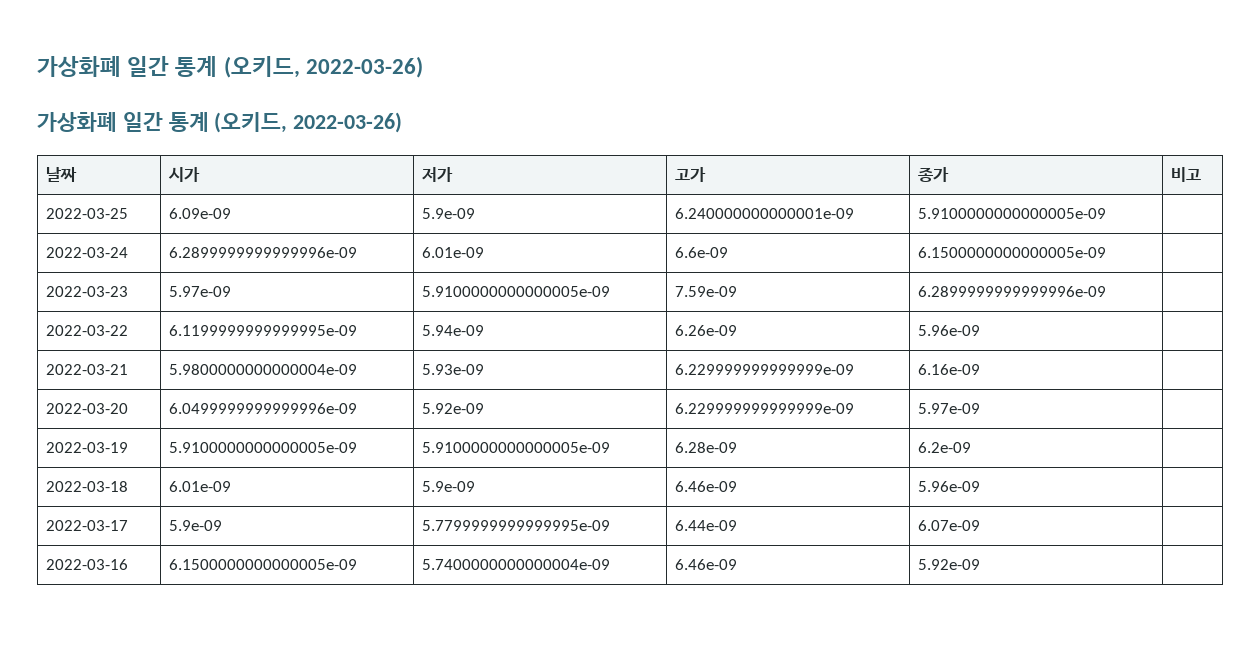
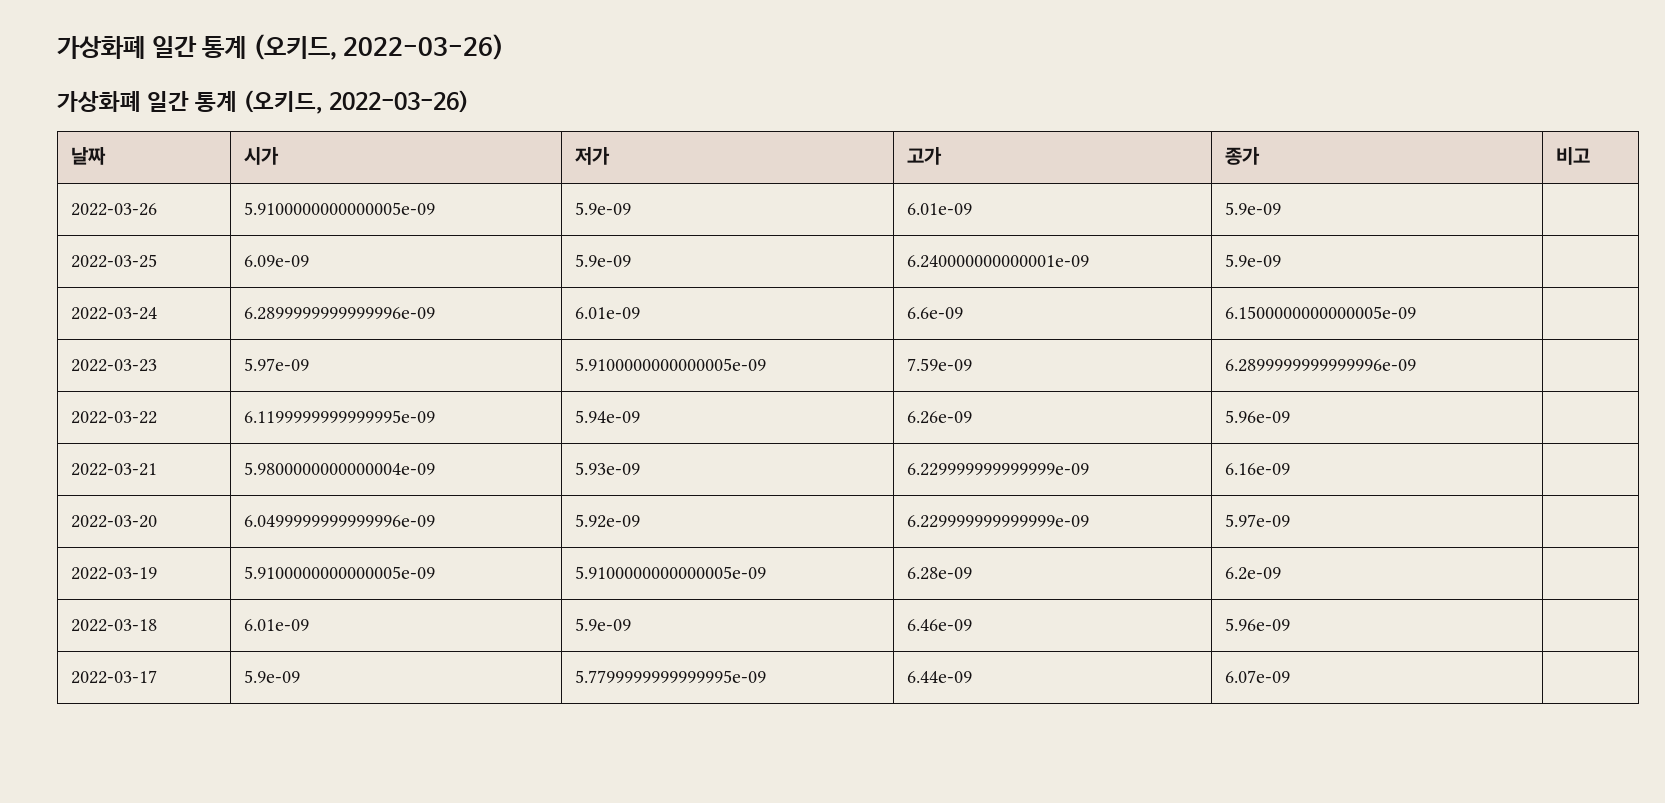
(1201, 174) none -> [71,203,158,216] [244,202,436,215] [575,202,632,215] [907,203,973,215] [1225,202,1282,215] // 2022-03-26 | 5.9100000000000005e-09 | 5.9e-09 | 6.01e-09 | 5.9e-09 |
[917,208,1106,219] 5.9100000000000005e-09 -> [1225,254,1282,267] 5.9e-09
[45,559,128,570] [168,559,357,570] [421,559,610,570] [674,559,737,570] [917,559,980,570] // 2022-03-16 | 6.1500000000000005e-09 | 5.7400000000000004e-09 | 6.46e-09 | 5.92e-09 | -> (1291, 676) none

